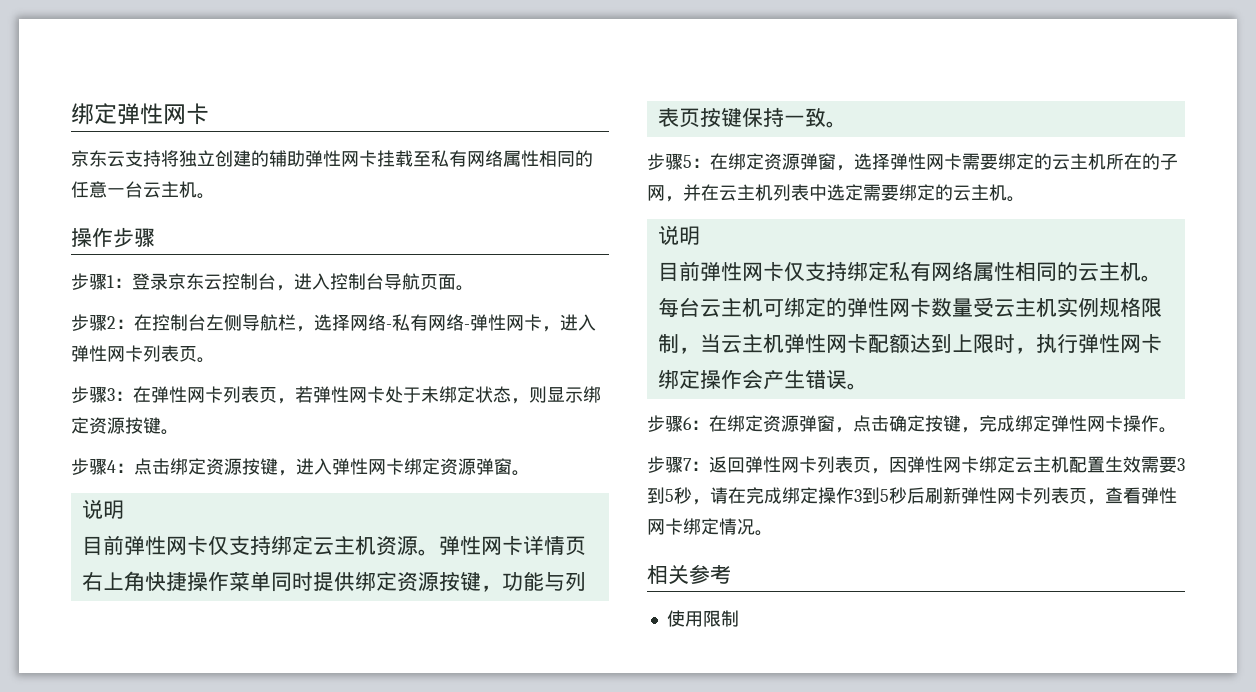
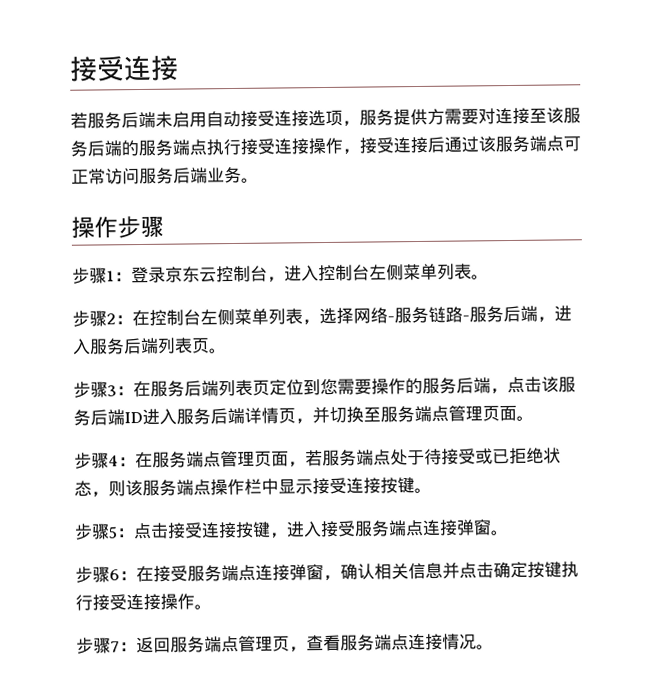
[71,103,209,125] [71,150,593,167] [71,181,197,198] 绑定弹性网卡 // 京东云支持将独立创建的辅助弹性网卡挂载至私有网络属性相同的任意一台云主机 -> [69,55,179,82] [70,107,581,129] [70,135,581,157] [71,166,242,185] 接受连接 // 若服务后端未启用自动接受连接选项，服务提供方需要对连接至该服务后端的服务端点执行接受连接操作，接受连接后通过该服务端点可正常访问服务后端业务
[384,273,456,290] 导航页面 -> [369,263,472,281] 左侧菜单列表
[242,314,296,331] 导航栏 -> [234,308,303,325] 菜单列表
[392,314,596,332] [71,345,143,362] 私有网络-弹性网卡，进入弹性网卡 -> [394,305,572,324] [72,337,159,355] 服务链路-服务后端，进入服务后端
[151,386,601,404] [71,417,179,435] [71,458,530,476] [81,499,124,519] [81,535,586,556] [81,571,586,592] [657,107,847,128] [647,153,1178,171] [647,184,1025,202] [657,225,700,245] [657,261,1162,282] [657,297,1162,318] [657,333,1162,354] [657,369,868,390] [647,415,1123,433] 弹性网卡列表页，若弹性网卡处于未绑定状态，则显示绑定资源按键。 // 步骤4：点击绑定资源按键，进入弹性网卡绑定资源弹窗。 // 说明 // 目前弹性网卡仅支持绑定云主机资源。弹性网卡详情页右上角快捷操作菜单同时提供绑定资源按键，功能与列表页按键保持一致。 // 步骤5：在绑定资源弹窗，选择弹性网卡需要绑定的云主机所在的子网，并在云主机列表中选定需要绑定的云主机。 // 说明 // 目前弹性网卡仅支持绑定私有网络属性相同的云主机。每台云主机可绑定的弹性网卡数量受云主机实例规格限制，当云主机弹性网卡配额达到上限时，执行弹性网卡绑定操作会产生错误。 // 步骤6：在绑定资源弹窗，点击确定按键，完成绑定弹性网卡 -> [150,376,576,397] [73,404,534,426] [74,447,561,469] [74,477,432,498] [74,519,509,540] [75,561,579,583] [75,593,161,611] 服务后端列表页定位到您需要操作的服务后端，点击该服务后端ID进入服务后端详情页，并切换至服务端点管理页面。 // 步骤4：在服务端点管理页面，若服务端点处于待接受或已拒绝状态，则该服务端点操作栏中显示接受连接按键。 // 步骤5：点击接受连接按键，进入接受服务端点连接弹窗。 // 步骤6：在接受服务端点连接弹窗，确认相关信息并点击确定按键执行接受连接
[745,456,1185,474] [647,487,1177,505] [647,518,773,536] [647,564,731,584] [666,610,739,627] 弹性网卡列表页，因弹性网卡绑定云主机配置生效需要3到5秒，请在完成绑定操作3到5秒后刷新弹性网卡列表页，查看弹性网卡绑定情况。 // 相关参考 // 使用限制 -> [170,633,494,653] 服务端点管理页，查看服务端点连接情况。

